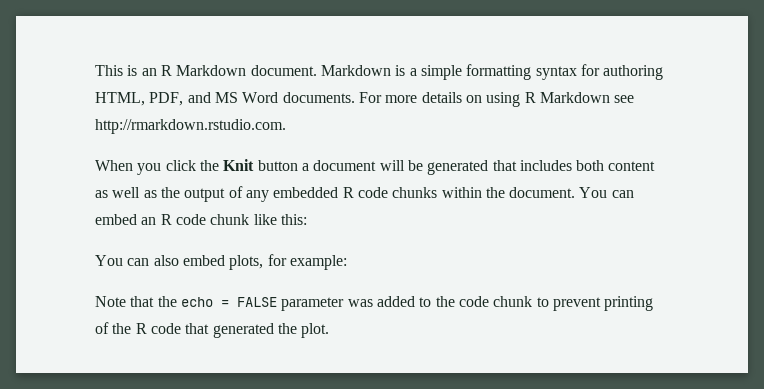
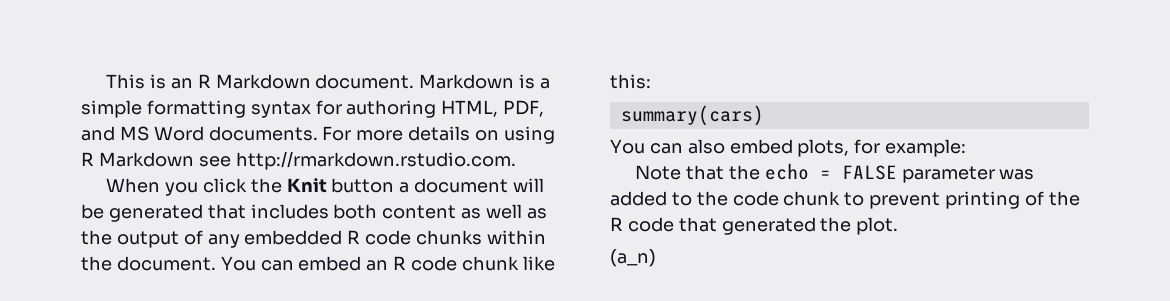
(307, 219) none -> [620,105,764,126] // summary(cars)
(330, 330) none -> [610,249,656,267] // (a_n)

